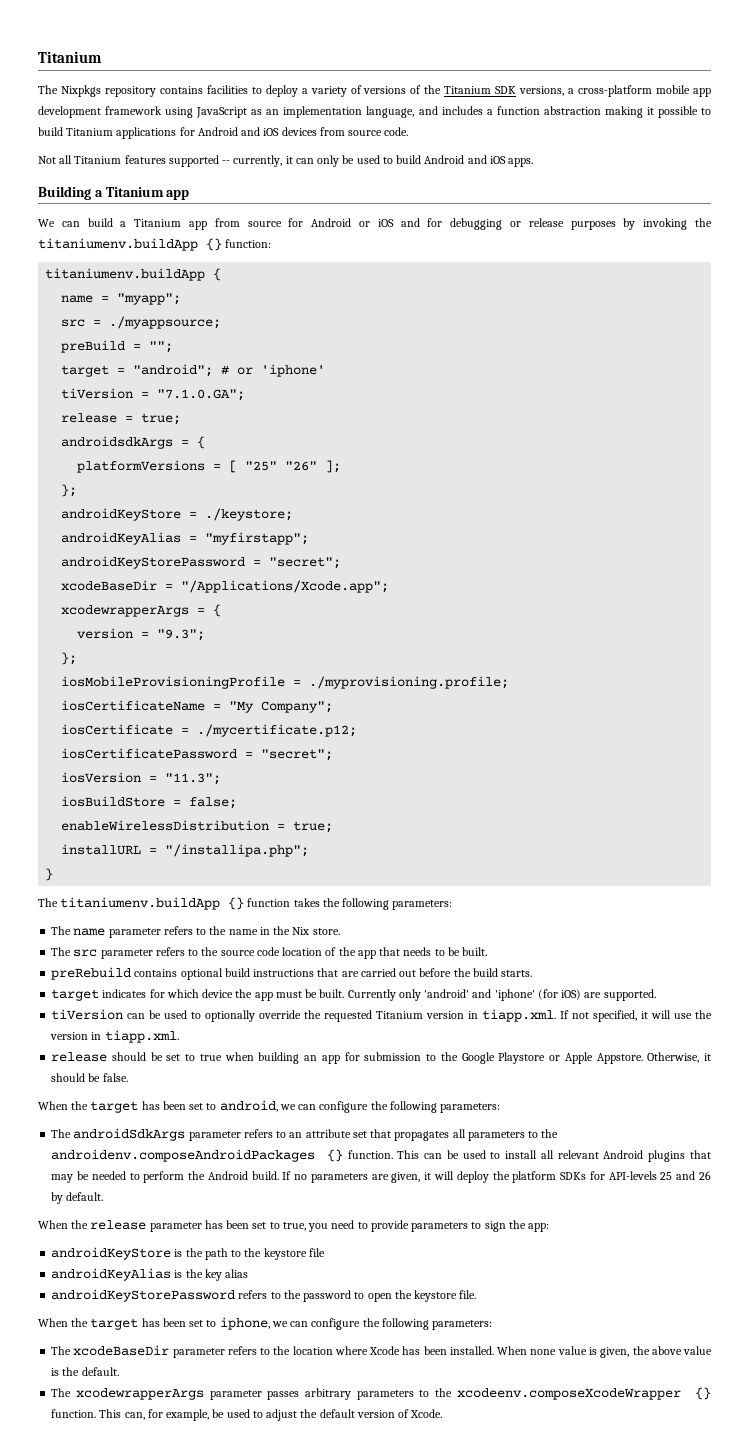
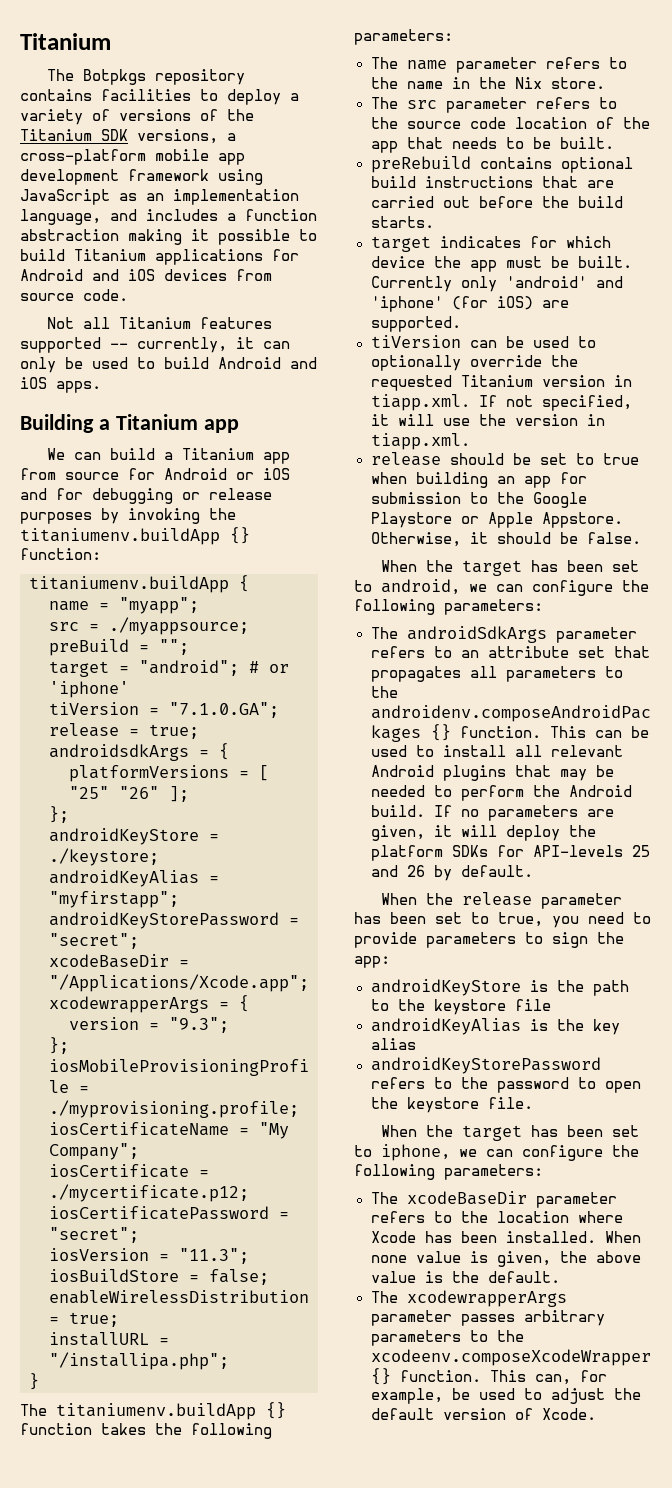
[60,85,101,97] Nixpkgs -> [83,69,147,85] Botpkgs

